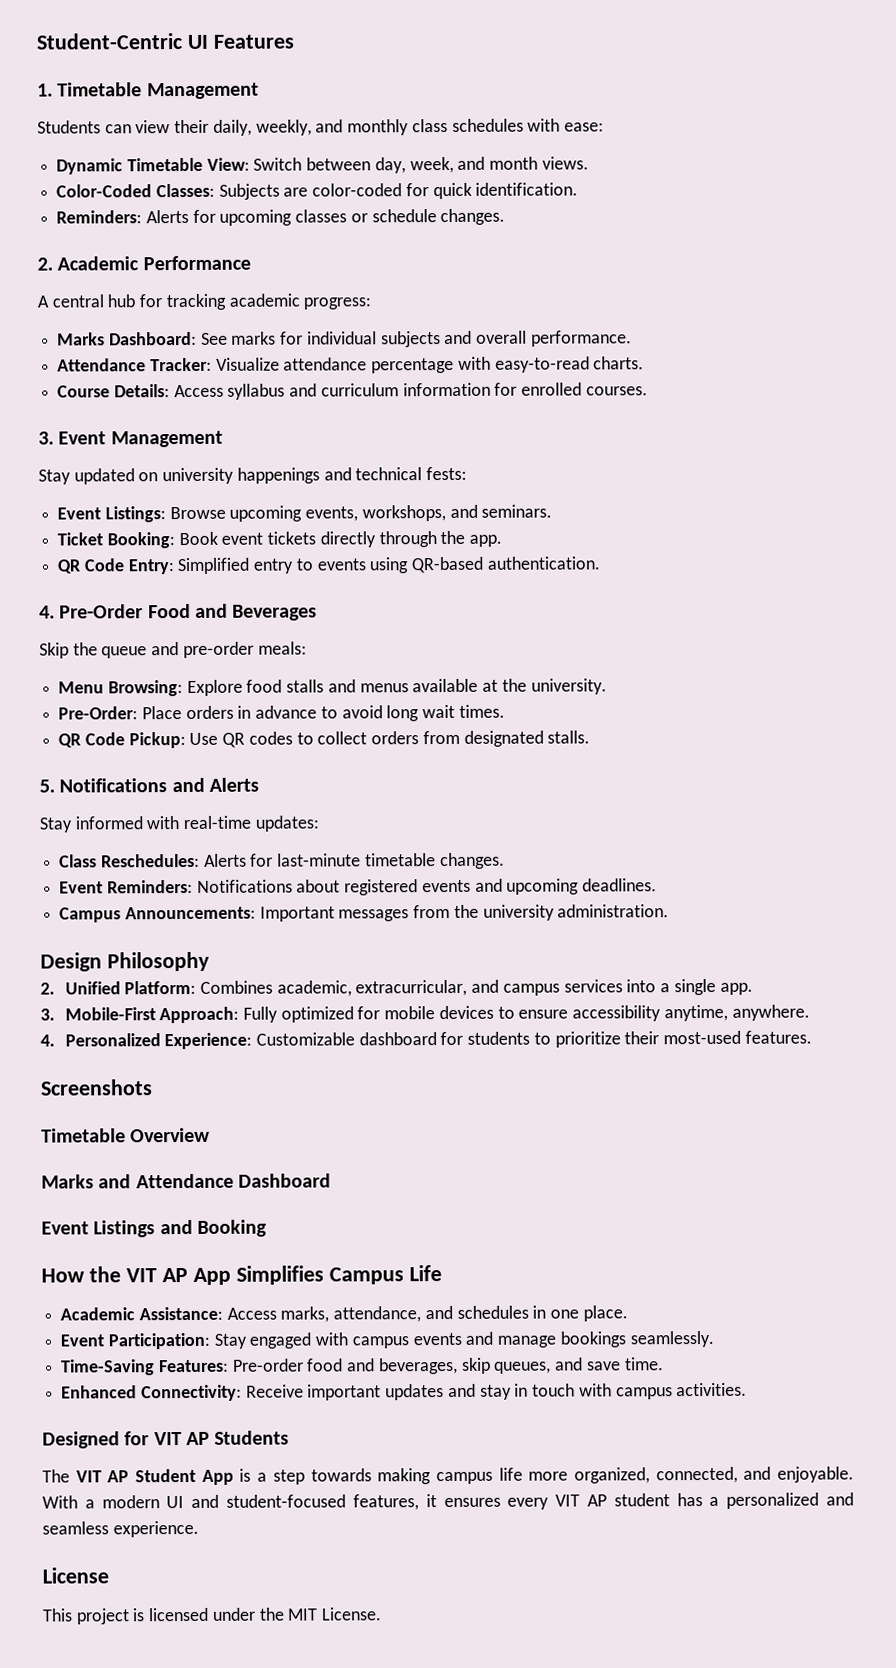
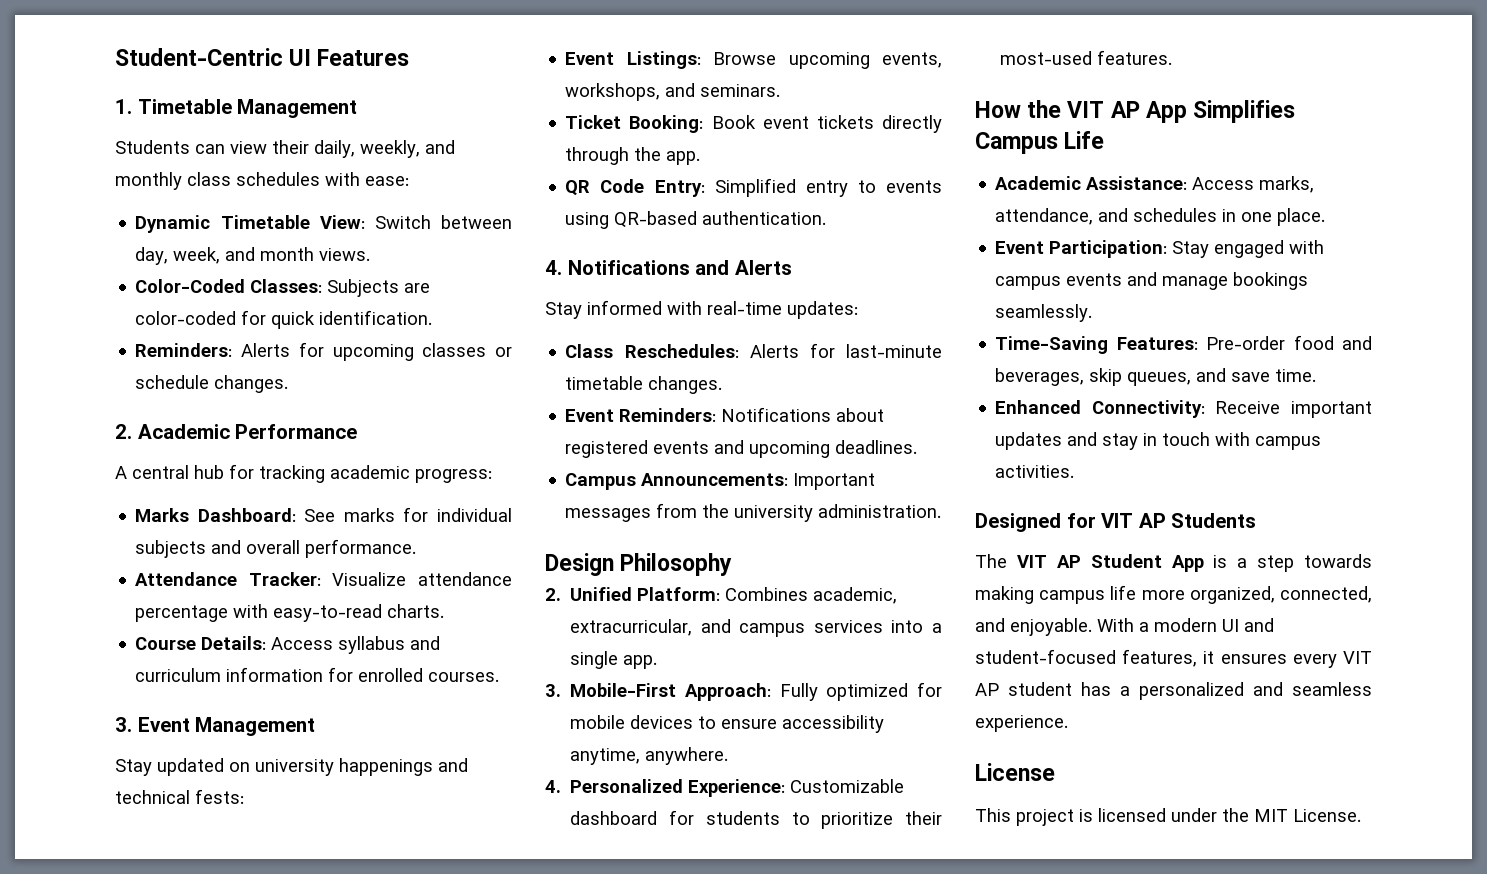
[59,603,318,621] [39,641,307,659] [58,678,607,697] [58,704,505,722] [58,730,591,749] [39,779,55,793] Pre-Order Food and Beverages // Skip the queue and pre-order meals: // Menu Browsing: Explore food stalls and menus available at the university. // Pre-Order: Place orders in advance to avoid long wait times. // QR Code Pickup: Use QR codes to collect orders from designated stalls. // 5. -> (562, 267) none
[40,1079,153,1096] [41,1127,211,1143] [41,1173,331,1189] [41,1219,267,1238] // Screenshots // Timetable Overview // Marks and Attendance Dashboard // Event Listings and Booking -> (1173, 57) none

